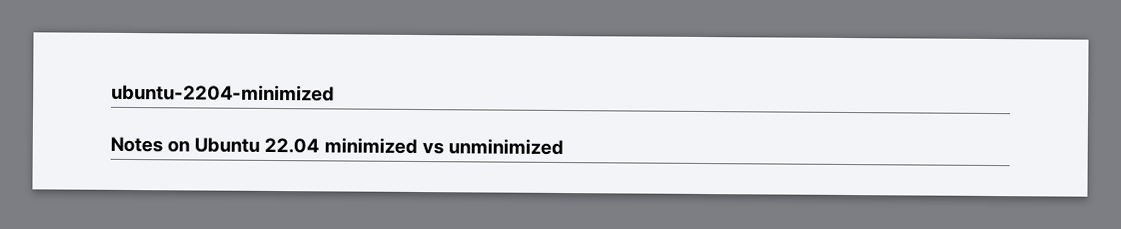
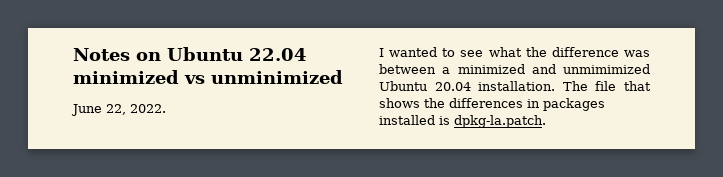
[111,83,335,102] ubuntu-2204-minimized // -> (73, 54) none
(564, 147) none -> [71,104,166,116] [379,47,650,57] [379,64,650,74] [379,81,651,91] [379,98,605,111] [379,115,546,128] // June 22, 2022. // I wanted to see what the difference was between a minimized and unmimimized Ubuntu 20.04 installation. The file that shows the differences in packages installed is dpkg-la.patch.

